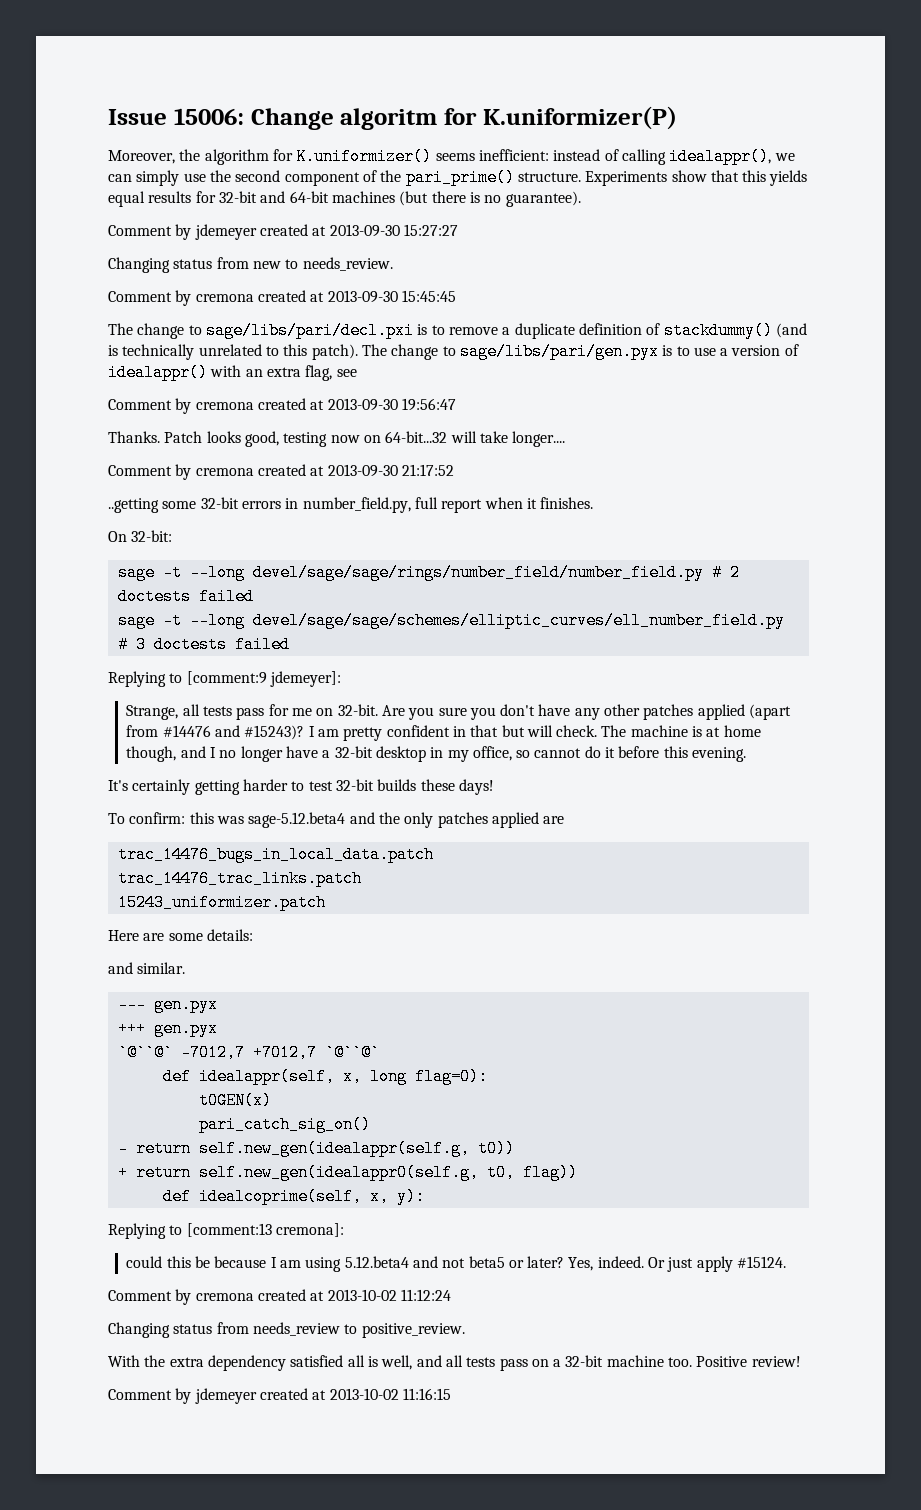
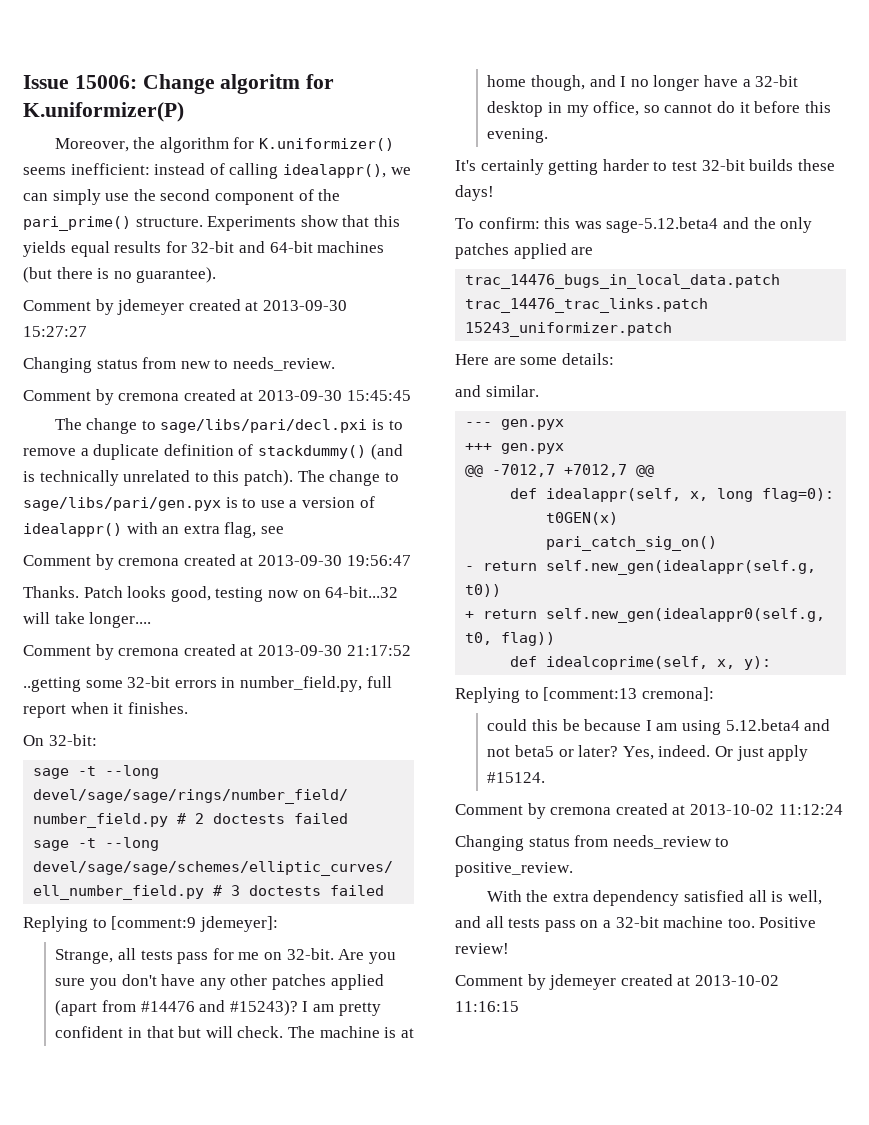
[117,1044,173,1061] `@``@` -> [465,465,484,477] @@
[324,1044,380,1061] `@``@` -> [636,465,655,477] @@

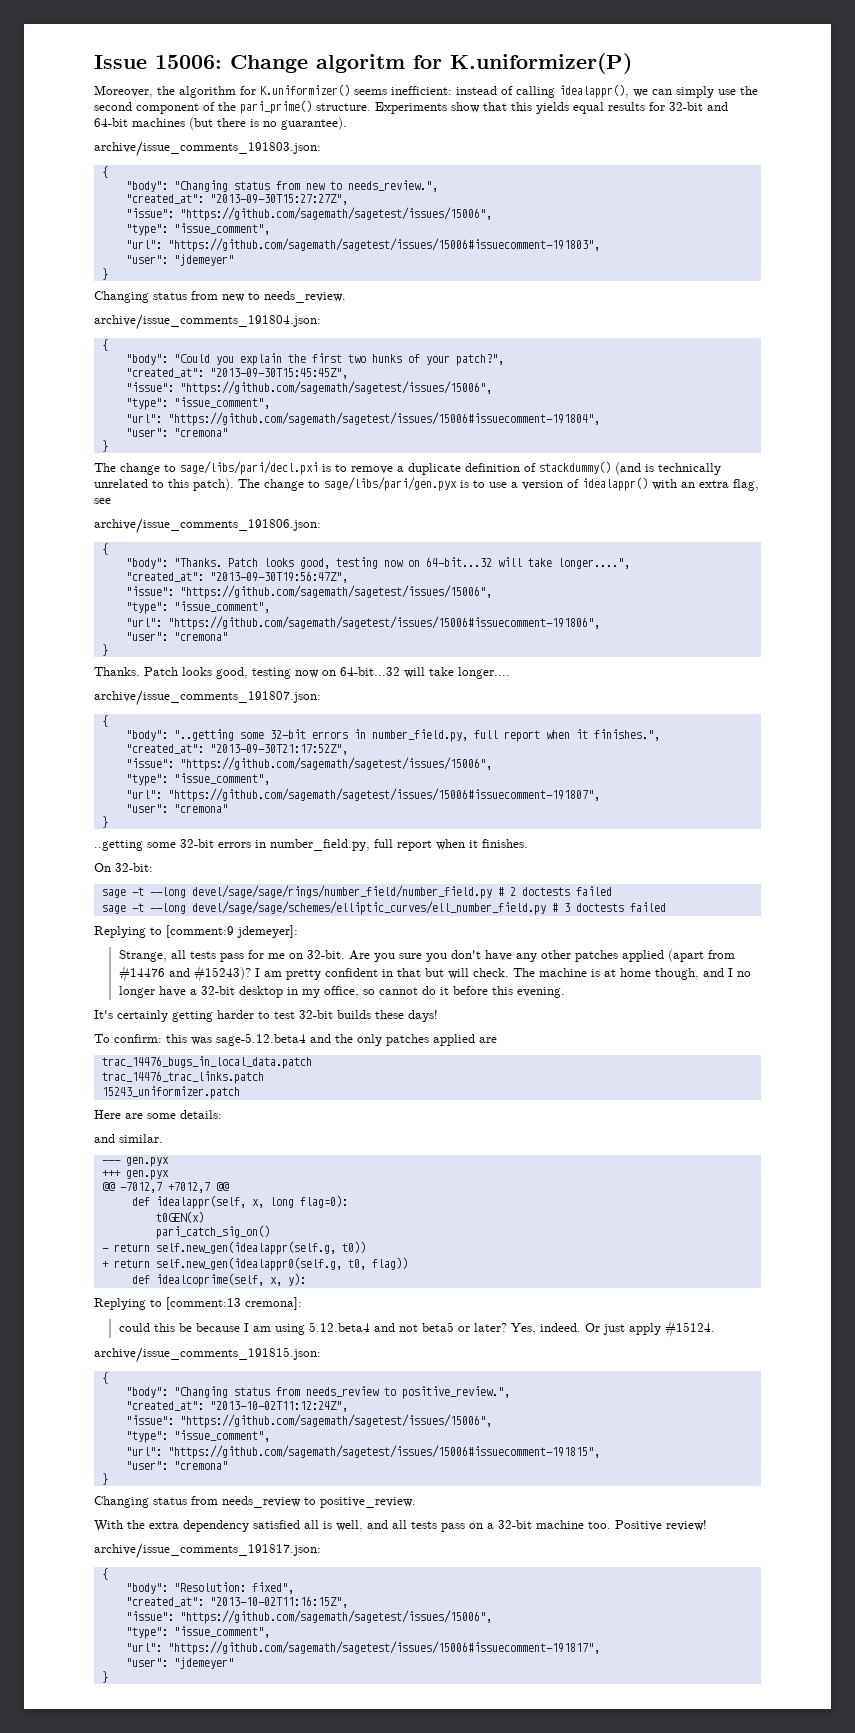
[23,299,347,315] [23,326,87,337] Comment by jdemeyer created at 2013-09-30 15:27:27 -> [94,141,321,157] [101,166,108,178] [125,180,438,192] [125,194,348,205] [125,207,492,221] [125,223,270,236] [125,238,600,252] [125,254,234,266] [101,268,108,280] archive/issue_comments_191803.json: // { // "body": "Changing status from new to needs_review.", // "created_at": "2013-09-30T15:27:27Z", // "issue": "https://github.com/sagemath/sagetest/issues/15006", // "type": "issue_comment", // "url": "https://github.com/sagemath/sagetest/issues/15006#issuecomment-191803", // "user": "jdemeyer" // }
[23,389,411,405] Comment by cremona created at 2013-09-30 15:45:45 -> [94,314,321,330] [101,339,108,351] [125,353,504,366] [125,368,348,379] [125,381,492,395] [125,397,270,410] [125,412,600,426] [125,428,228,437] [101,440,108,452] archive/issue_comments_191804.json: // { // "body": "Could you explain the first two hunks of your patch?", // "created_at": "2013-09-30T15:45:45Z", // "issue": "https://github.com/sagemath/sagetest/issues/15006", // "type": "issue_comment", // "url": "https://github.com/sagemath/sagetest/issues/15006#issuecomment-191804", // "user": "cremona" // }
[23,554,411,570] Comment by cremona created at 2013-09-30 19:56:47 -> [94,518,321,534] [101,543,108,555] [125,557,630,569] [125,571,348,583] [125,585,492,599] [125,601,270,614] [125,616,600,630] [125,632,228,641] [101,644,108,656] archive/issue_comments_191806.json: // { // "body": "Thanks. Patch looks good, testing now on 64-bit...32 will take longer....", // "created_at": "2013-09-30T19:56:47Z", // "issue": "https://github.com/sagemath/sagetest/issues/15006", // "type": "issue_comment", // "url": "https://github.com/sagemath/sagetest/issues/15006#issuecomment-191806", // "user": "cremona" // }
[23,644,411,660] Comment by cremona created at 2013-09-30 21:17:52 -> [94,690,321,706] [101,715,108,727] [125,729,660,742] [125,744,348,755] [125,757,492,771] [125,773,270,786] [125,788,600,802] [125,804,228,813] [101,816,108,828] archive/issue_comments_191807.json: // { // "body": "..getting some 32-bit errors in number_field.py, full report when it finishes.", // "created_at": "2013-09-30T21:17:52Z", // "issue": "https://github.com/sagemath/sagetest/issues/15006", // "type": "issue_comment", // "url": "https://github.com/sagemath/sagetest/issues/15006#issuecomment-191807", // "user": "cremona" // }
[455,803,843,819] Comment by cremona created at 2013-10-02 11:12:24 -> [94,1347,321,1363] [101,1372,108,1384] [125,1386,510,1399] [125,1401,348,1412] [125,1414,492,1428] [125,1430,270,1443] [125,1445,600,1459] [125,1461,228,1470] [101,1473,108,1485] archive/issue_comments_191815.json: // { // "body": "Changing status from needs_review to positive_review.", // "created_at": "2013-10-02T11:12:24Z", // "issue": "https://github.com/sagemath/sagetest/issues/15006", // "type": "issue_comment", // "url": "https://github.com/sagemath/sagetest/issues/15006#issuecomment-191815", // "user": "cremona" // }
[455,974,779,990] [455,1001,519,1012] Comment by jdemeyer created at 2013-10-02 11:16:15 -> [94,1543,321,1559] [101,1568,108,1580] [125,1582,294,1594] [125,1596,348,1608] [125,1610,492,1624] [125,1626,270,1639] [125,1641,600,1655] [125,1657,234,1669] [101,1671,108,1683] archive/issue_comments_191817.json: // { // "body": "Resolution: fixed", // "created_at": "2013-10-02T11:16:15Z", // "issue": "https://github.com/sagemath/sagetest/issues/15006", // "type": "issue_comment", // "url": "https://github.com/sagemath/sagetest/issues/15006#issuecomment-191817", // "user": "jdemeyer" // }

